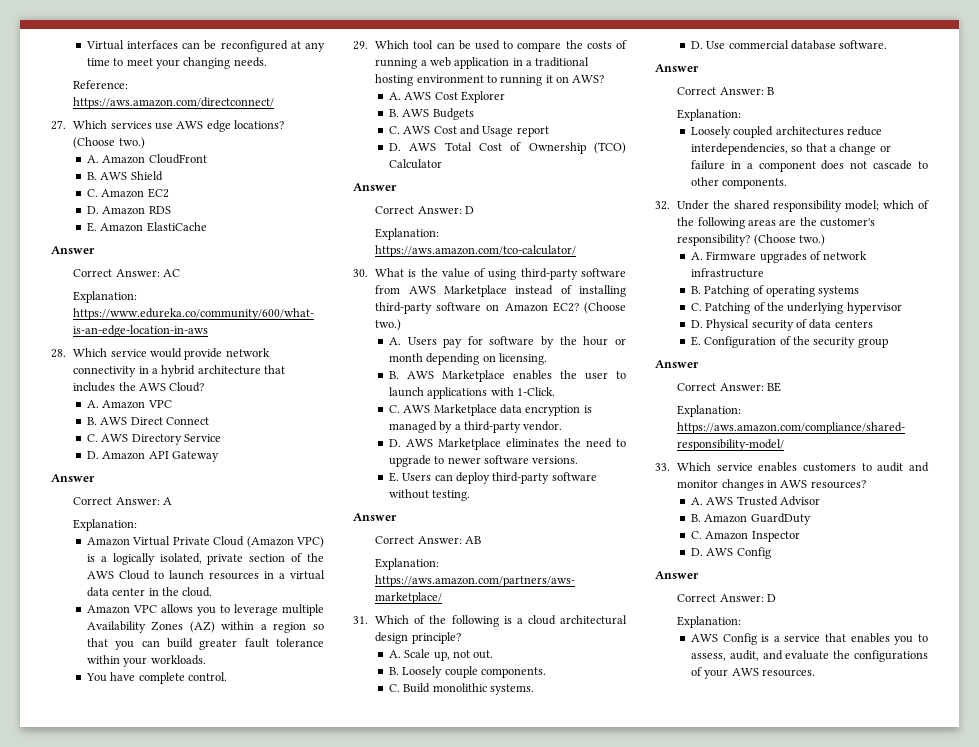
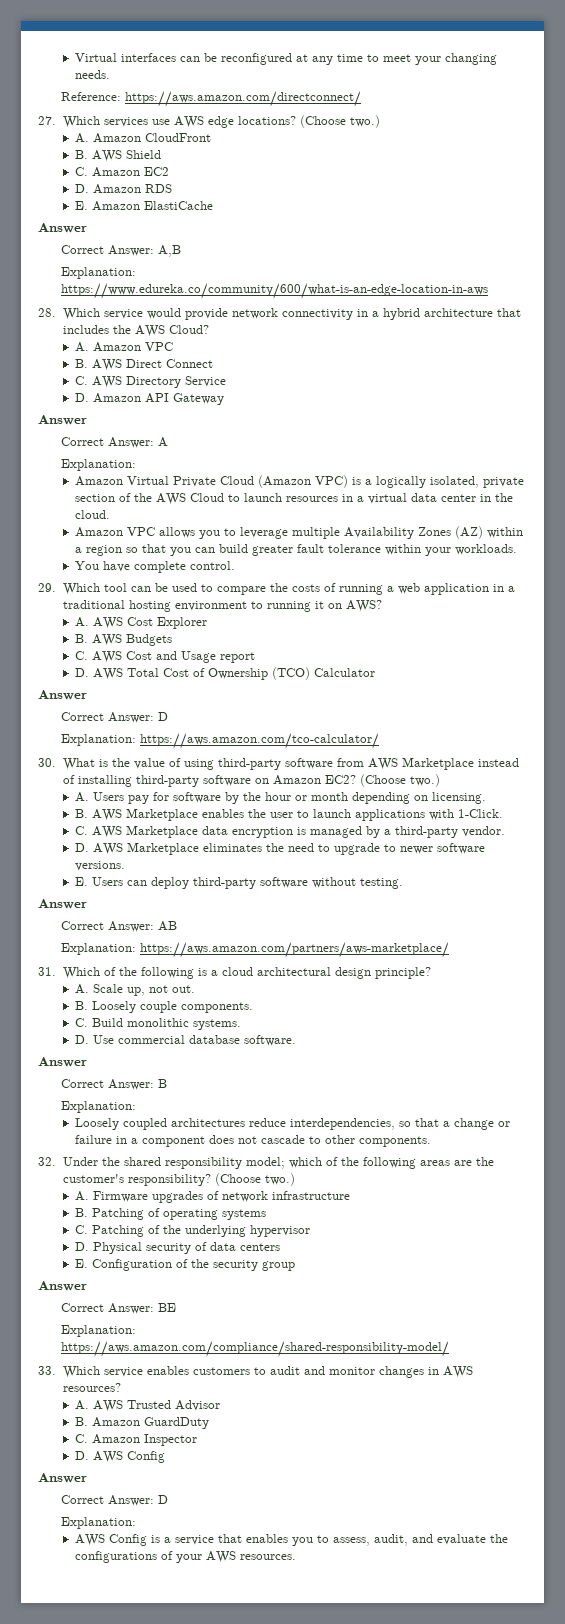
[162,269,180,277] AC -> [157,245,181,257] A,B

